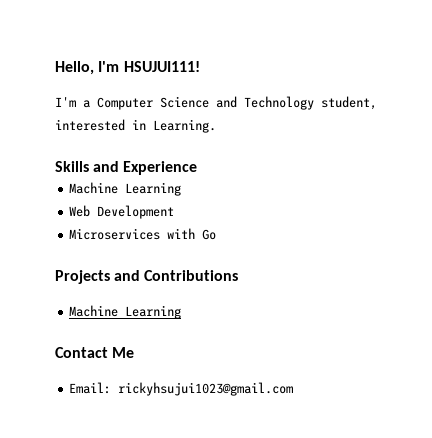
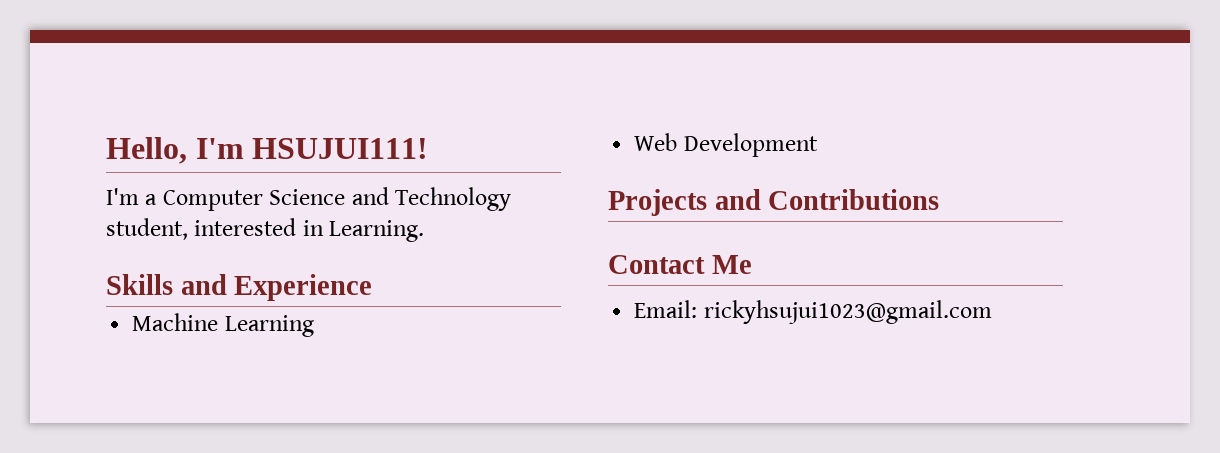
[69,228,217,240] // Microservices with Go -> (818, 145) none
[69,305,182,319] // Machine Learning -> (940, 199) none

